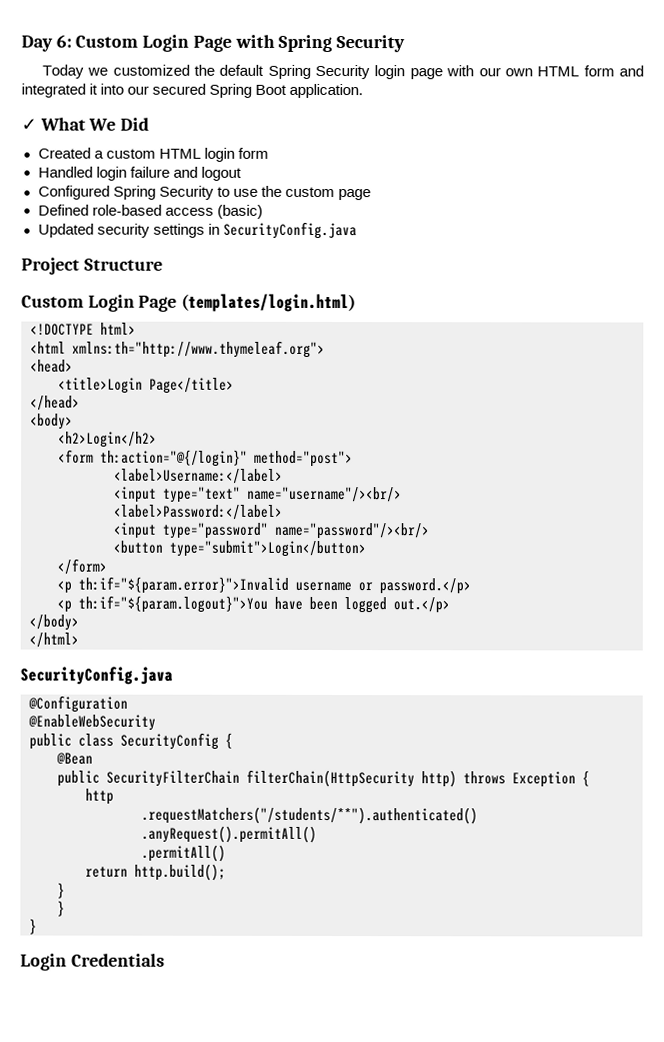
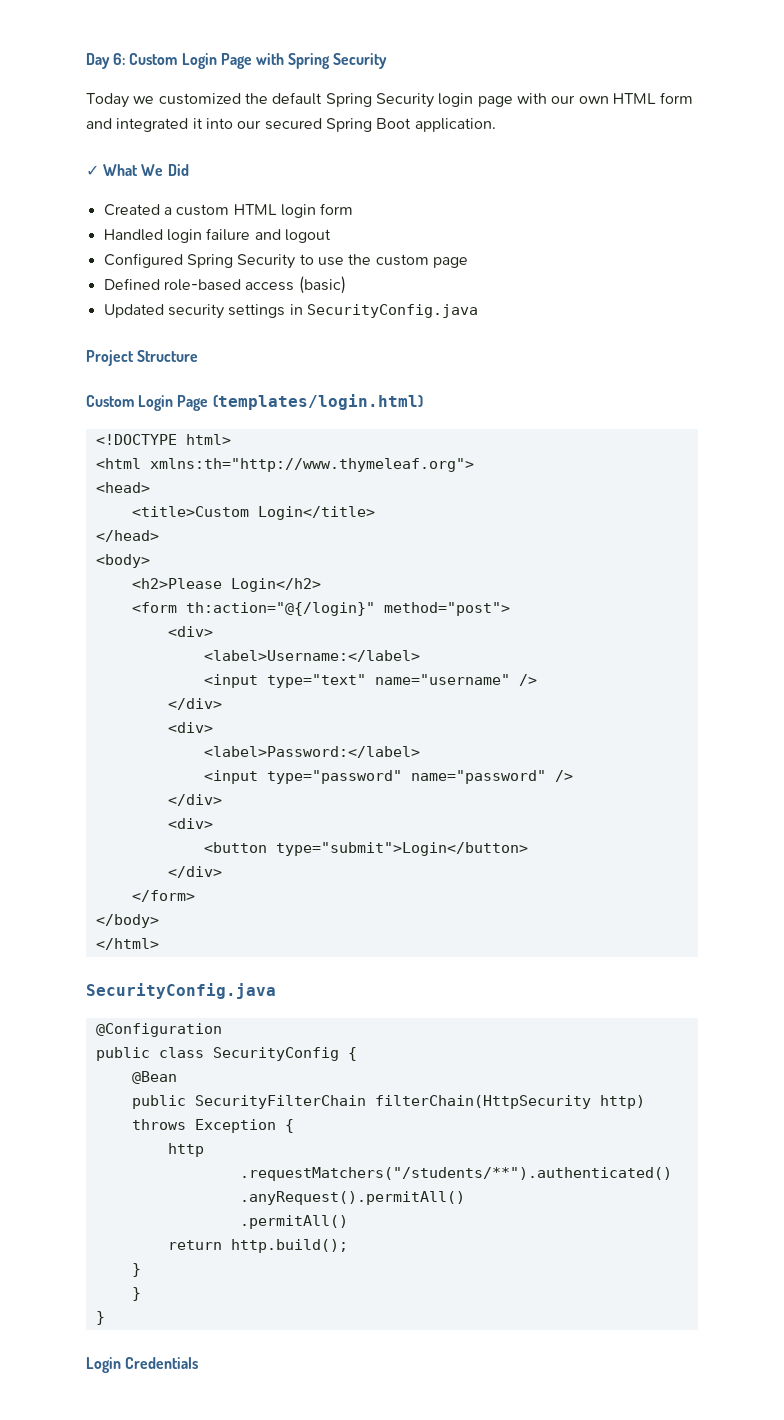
[58,377,234,394] <title>Login Page</title> -> [131,506,375,520] <title>Custom Login</title>
[58,431,157,448] <h2>Login</h2> -> [131,578,321,592] <h2>Please Login</h2>
(353, 459) none -> [167,626,213,637] // <div>
[247,486,402,503] name="username"/><br/> -> [374,674,537,686] [167,698,222,710] [167,722,213,733] name="username" /> // </div> // <div>
[274,522,429,540] name="password"/><br/> -> [410,770,573,784] [167,794,222,806] [167,818,213,829] name="password" /> // </div> // <div>
(366, 549) none -> [167,866,222,878] // </div>
[57,576,471,595] [57,595,450,614] // <p th:if="${param.error}">Invalid username or password.</p> // <p th:if="${param.logout}">You have been logged out.</p> -> (195, 896) none
[28,714,156,731] // @EnableWebSecurity -> (222, 1030) none

